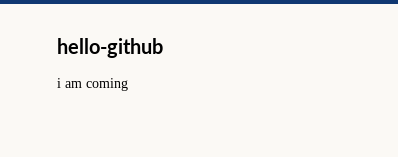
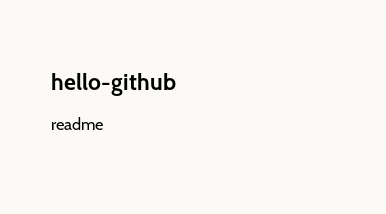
[57,78,128,91] i am coming -> [51,117,103,130] readme

